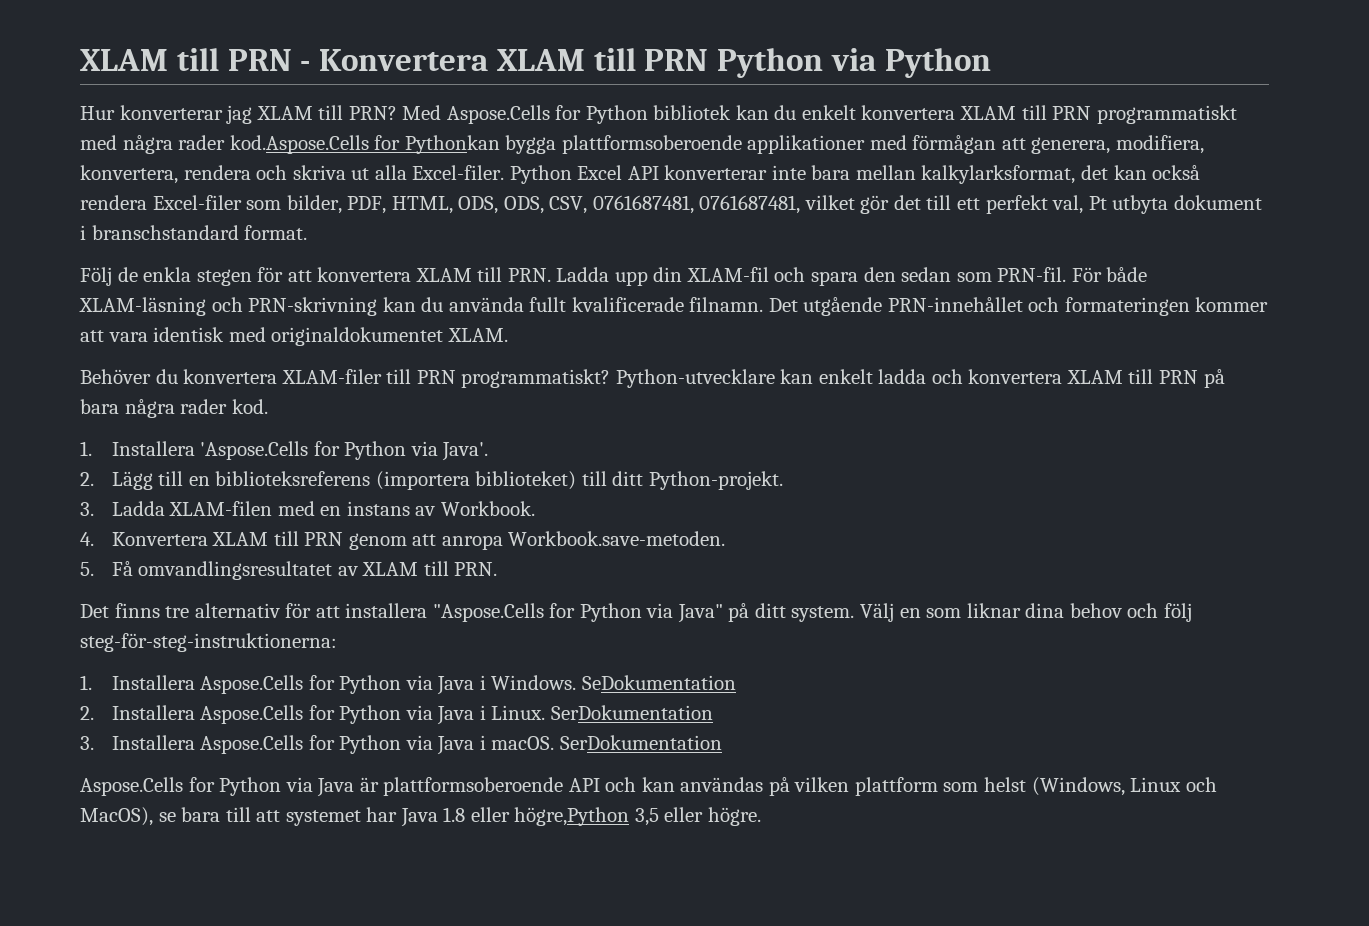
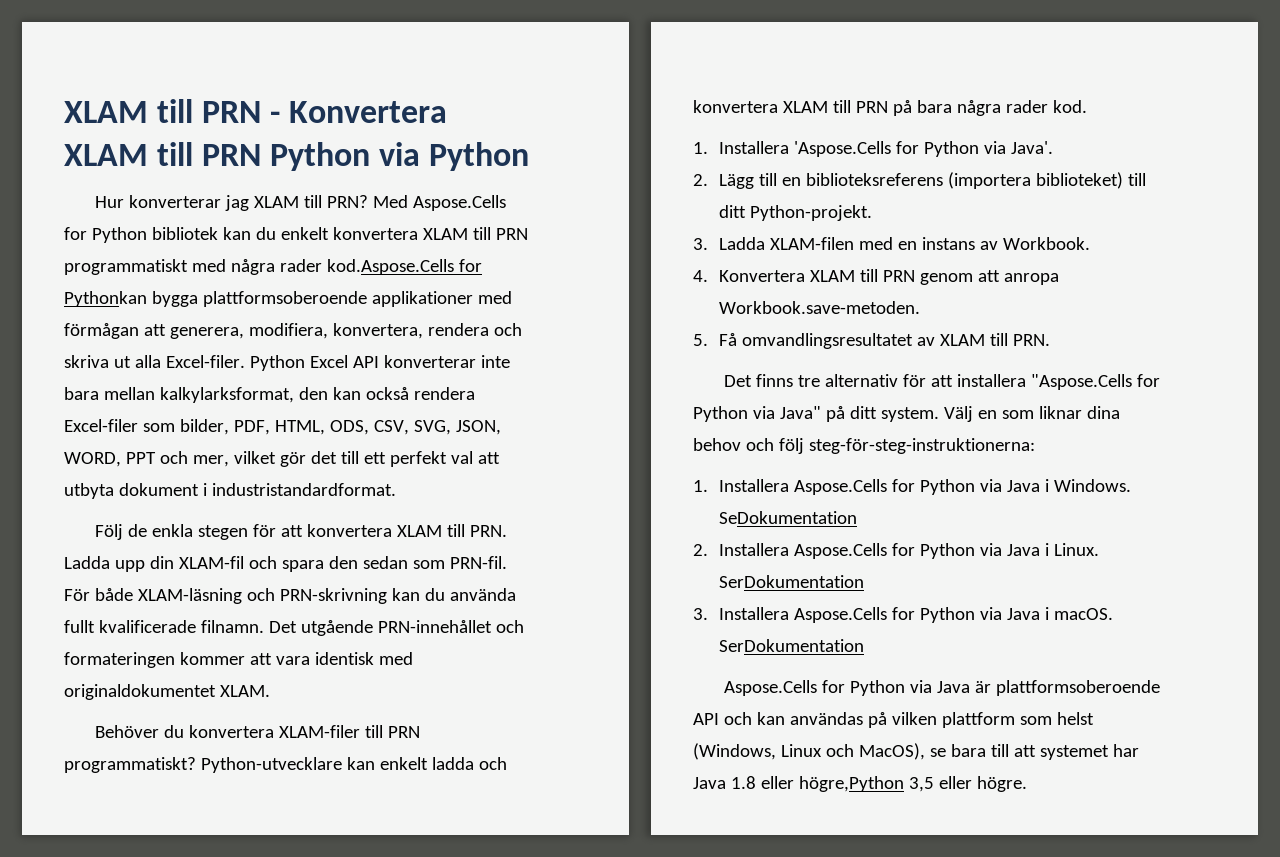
[1081,165,1109,180] det -> [298,387,328,400] den
[503,195,801,214] ODS, CSV, 0761687481, 0761687481, -> [373,420,501,435] [64,451,229,467] CSV, SVG, JSON, WORD, PPT och mer,
[1052,195,1107,214] val, Pt -> [450,451,500,464] val att
[91,225,308,240] branschstandard format. -> [211,483,396,496] industristandardformat.

